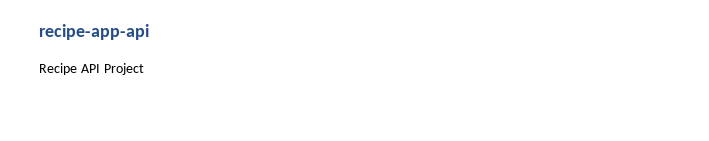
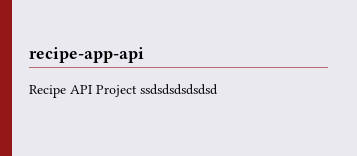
(144, 69) none -> [140,84,218,95] ssdsdsdsdsdsd

